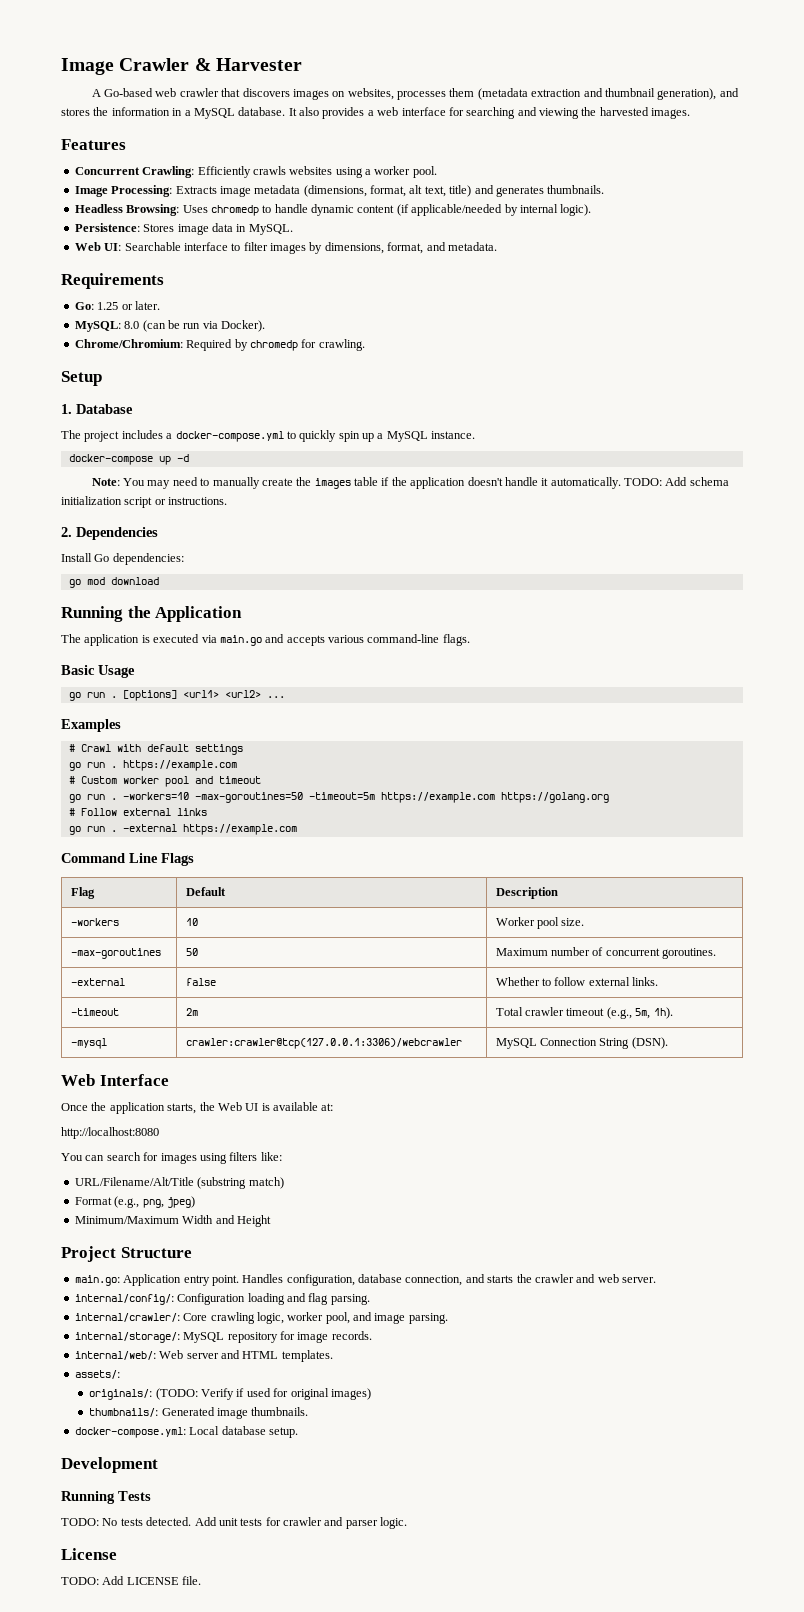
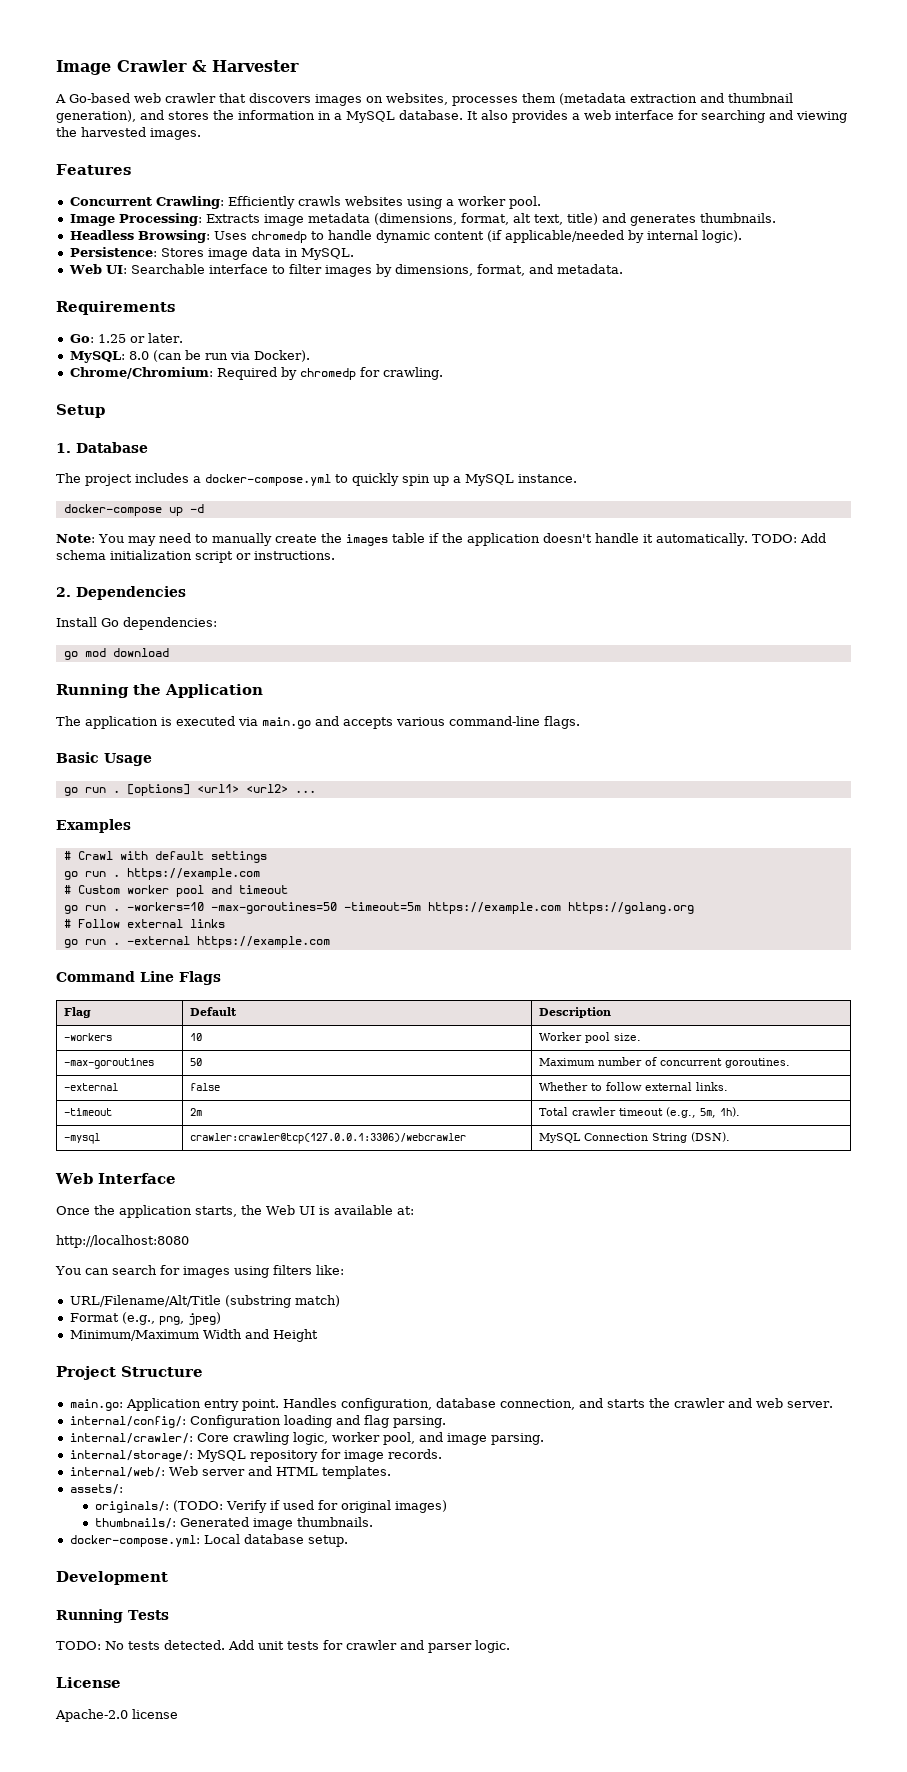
[61,1576,202,1585] TODO: Add LICENSE file. -> [55,1709,178,1722] Apache-2.0 license

